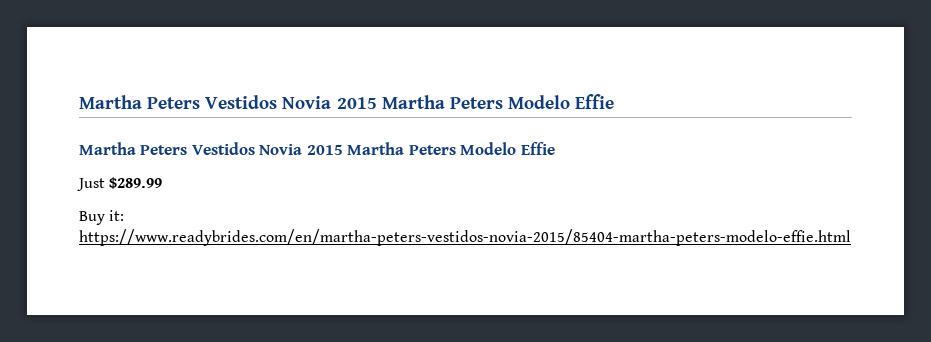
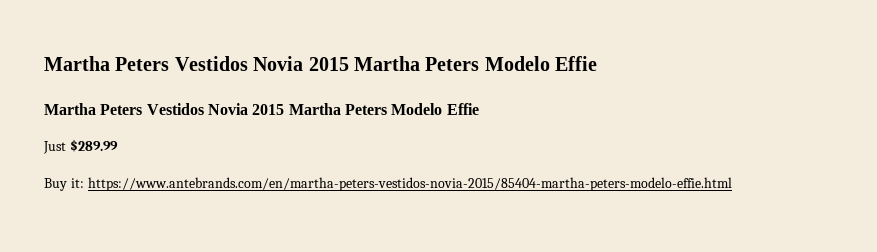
[79,229,851,246] https://www.readybrides.com/en/martha-peters-vestidos-novia-2015/85404-martha-peters-modelo-effie.html -> [87,177,732,191] https://www.antebrands.com/en/martha-peters-vestidos-novia-2015/85404-martha-peters-modelo-effie.html

